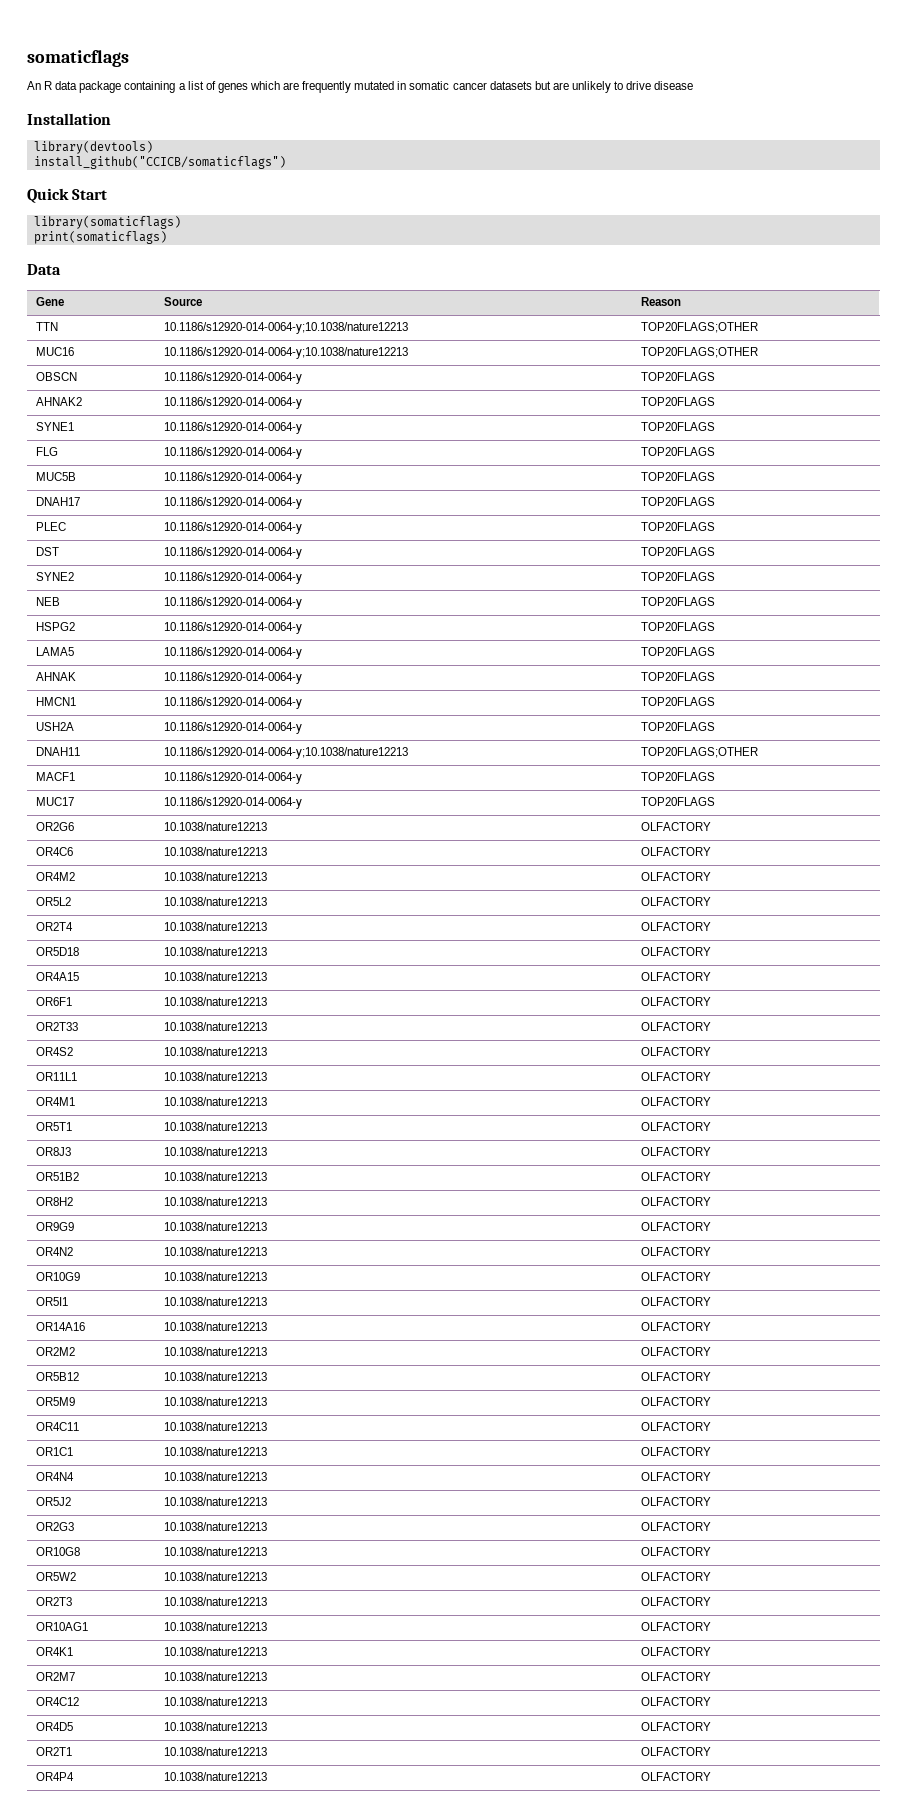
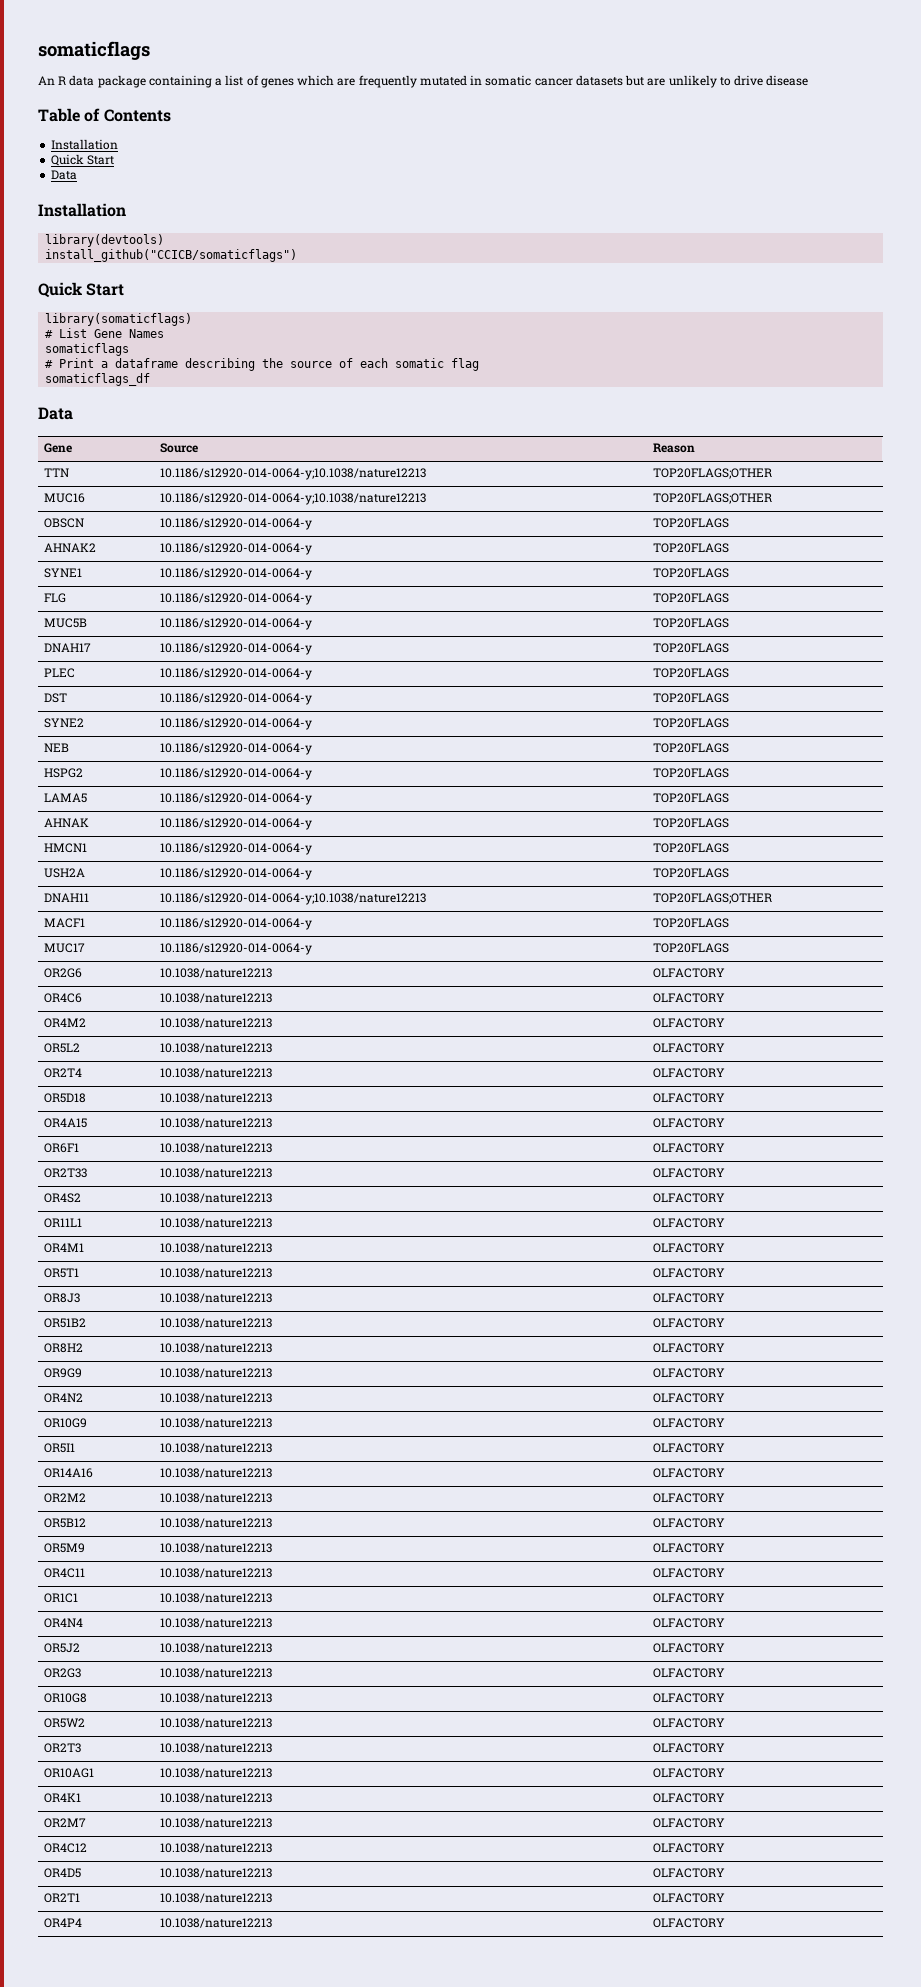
(694, 85) none -> [38,108,171,122] [51,139,119,150] [51,154,115,166] [51,170,78,180] // Table of Contents // Installation // Quick Start // Data
[33,231,167,244] print(somaticflags) -> [45,328,165,338] [45,343,130,356] [45,358,480,371] [45,373,151,386] # List Gene Names // somaticflags // # Print a dataframe describing the source of each somatic flag // somaticflags_df

